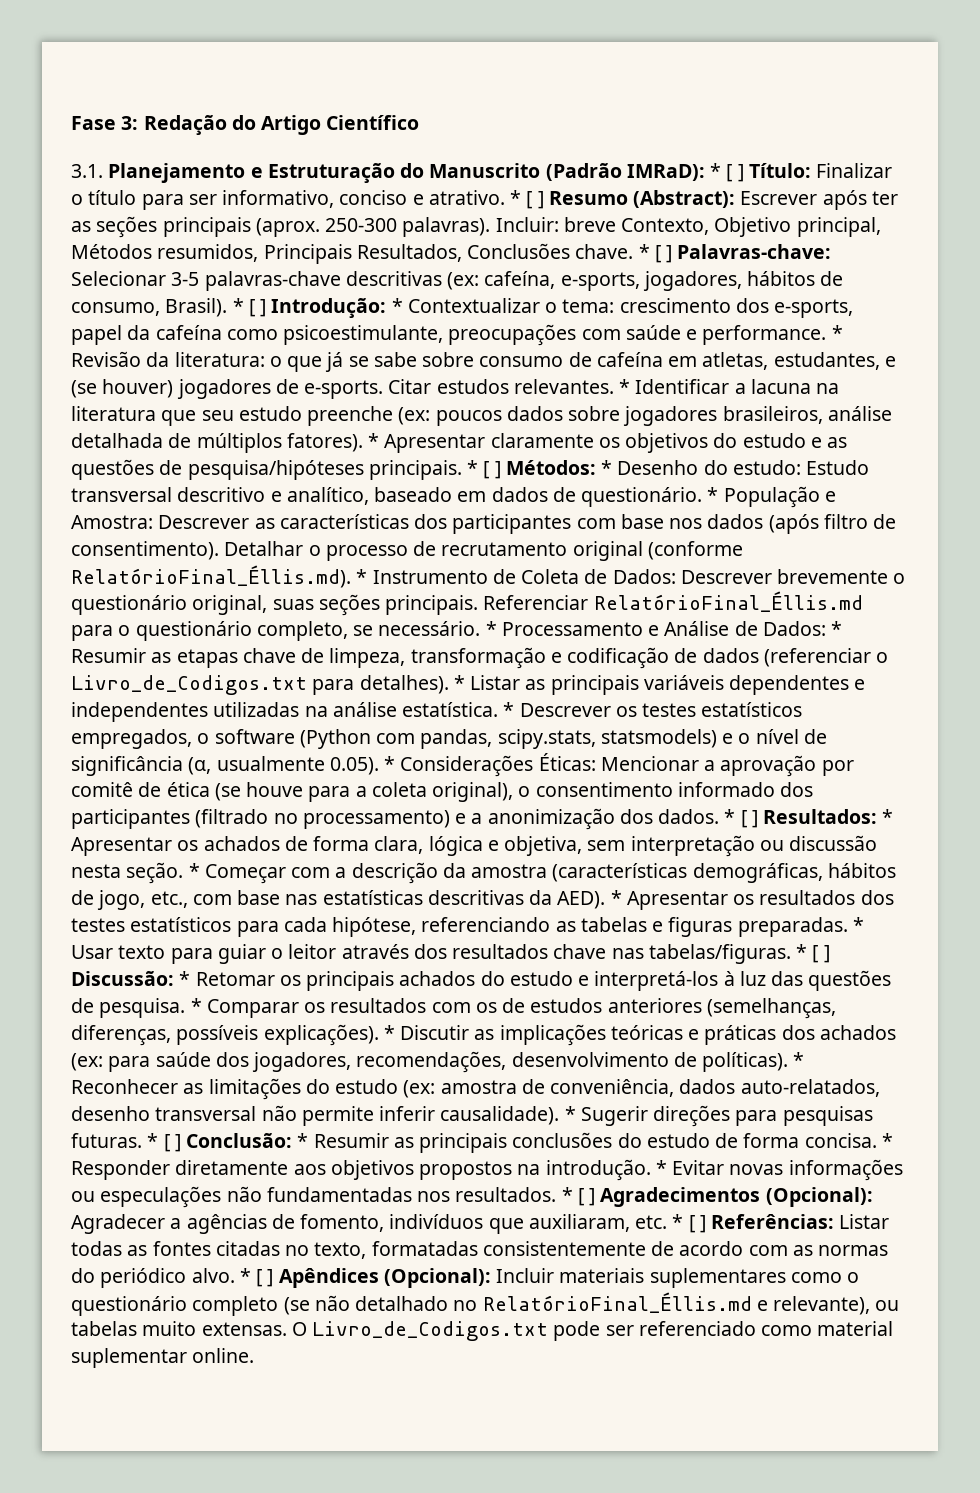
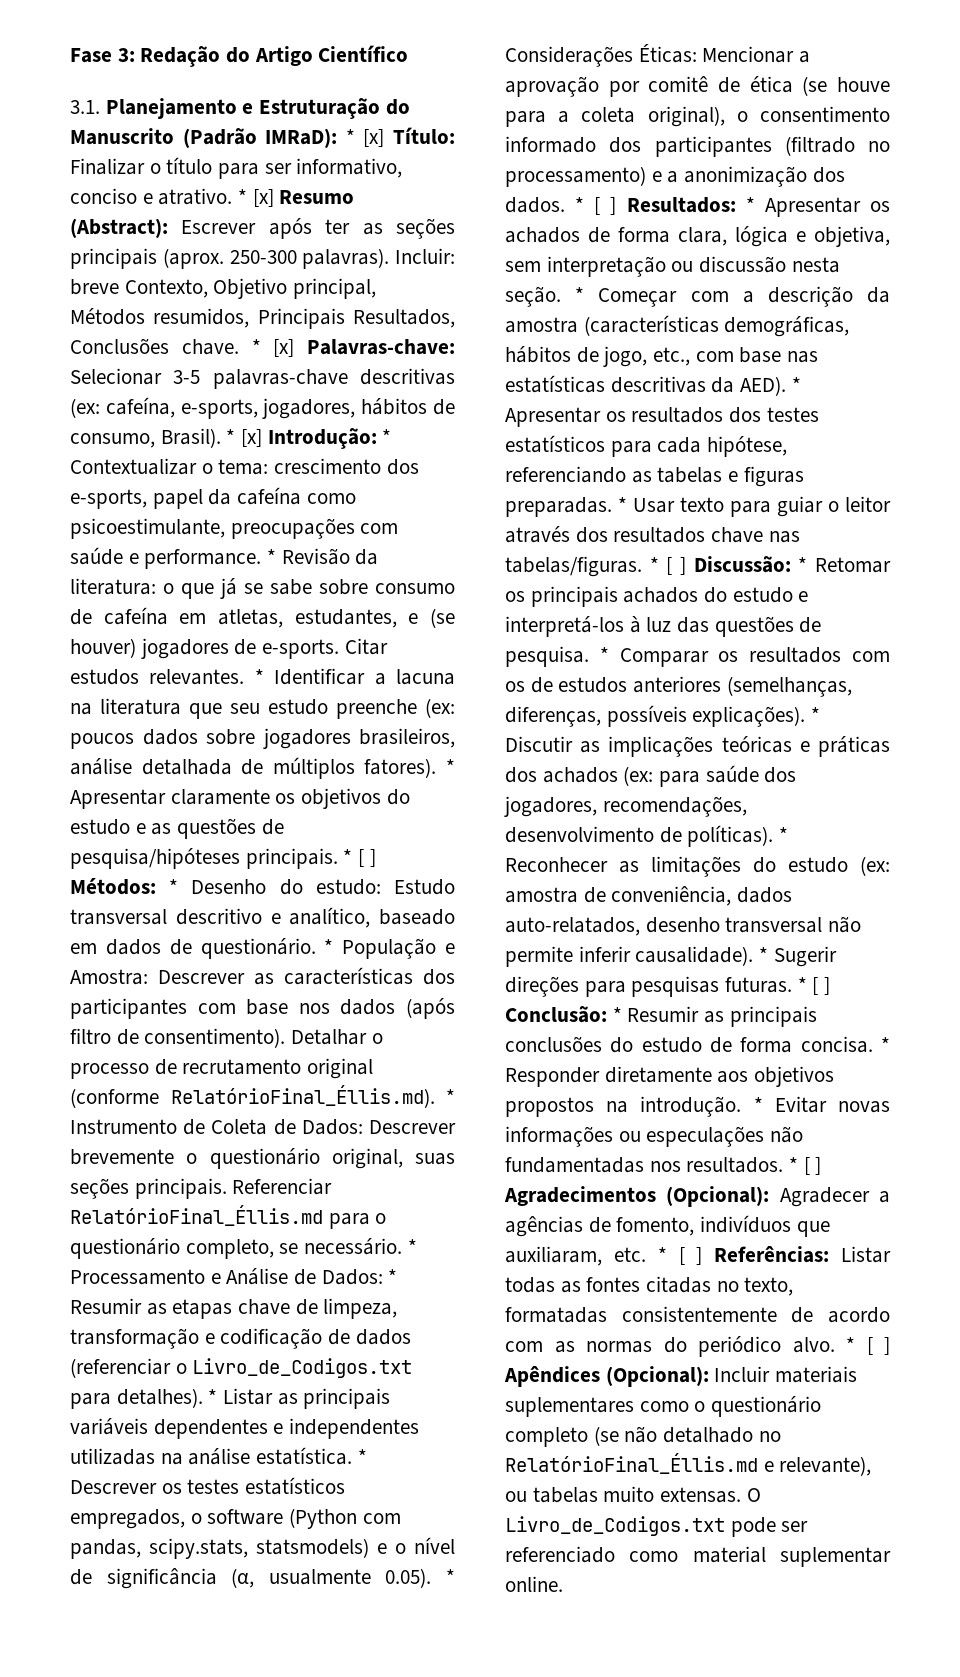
[726,164,744,182] [ ] -> [363,129,385,147] [x]
[526,191,544,209] [ ] -> [252,189,274,207] [x]
[654,245,673,263] [ ] -> [273,339,295,357] [x]
[248,299,267,317] [ ] -> [241,429,263,447] [x]

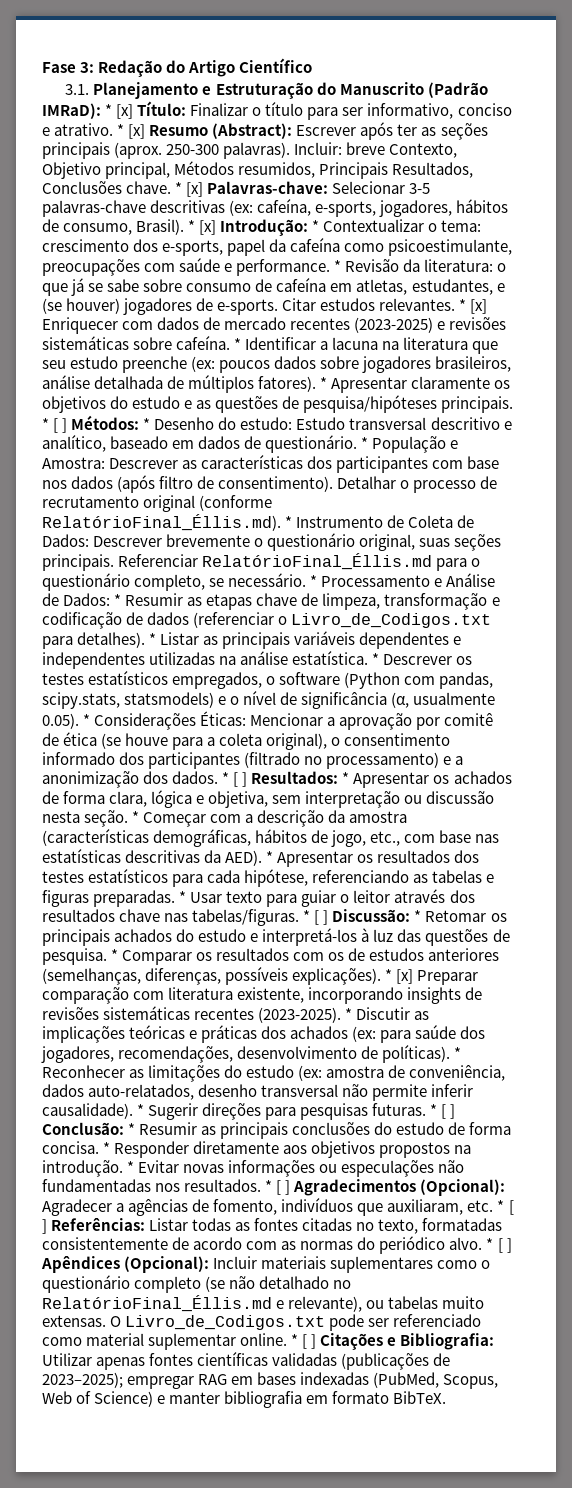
(264, 676) none -> [470,299,488,314] [42,317,507,334] [42,336,242,350] [x] Enriquecer com dados de mercado recentes (2023-2025) e revisões sistemáticas sobre cafeína. *
(821, 714) none -> [396,969,479,985] [42,987,483,1004] [42,1006,353,1023] [x] Preparar comparação com literatura existente, incorporando insights de revisões sistemáticas recentes (2023-2025). *
(563, 1584) none -> [291,1333,495,1350] [42,1352,451,1370] [42,1372,499,1389] [42,1391,447,1408] * [ ] Citações e Bibliografia: Utilizar apenas fontes científicas validadas (publicações de 2023–2025); empregar RAG em bases indexadas (PubMed, Scopus, Web of Science) e manter bibliografia em formato BibTeX.

